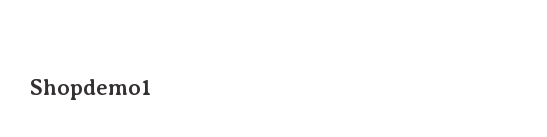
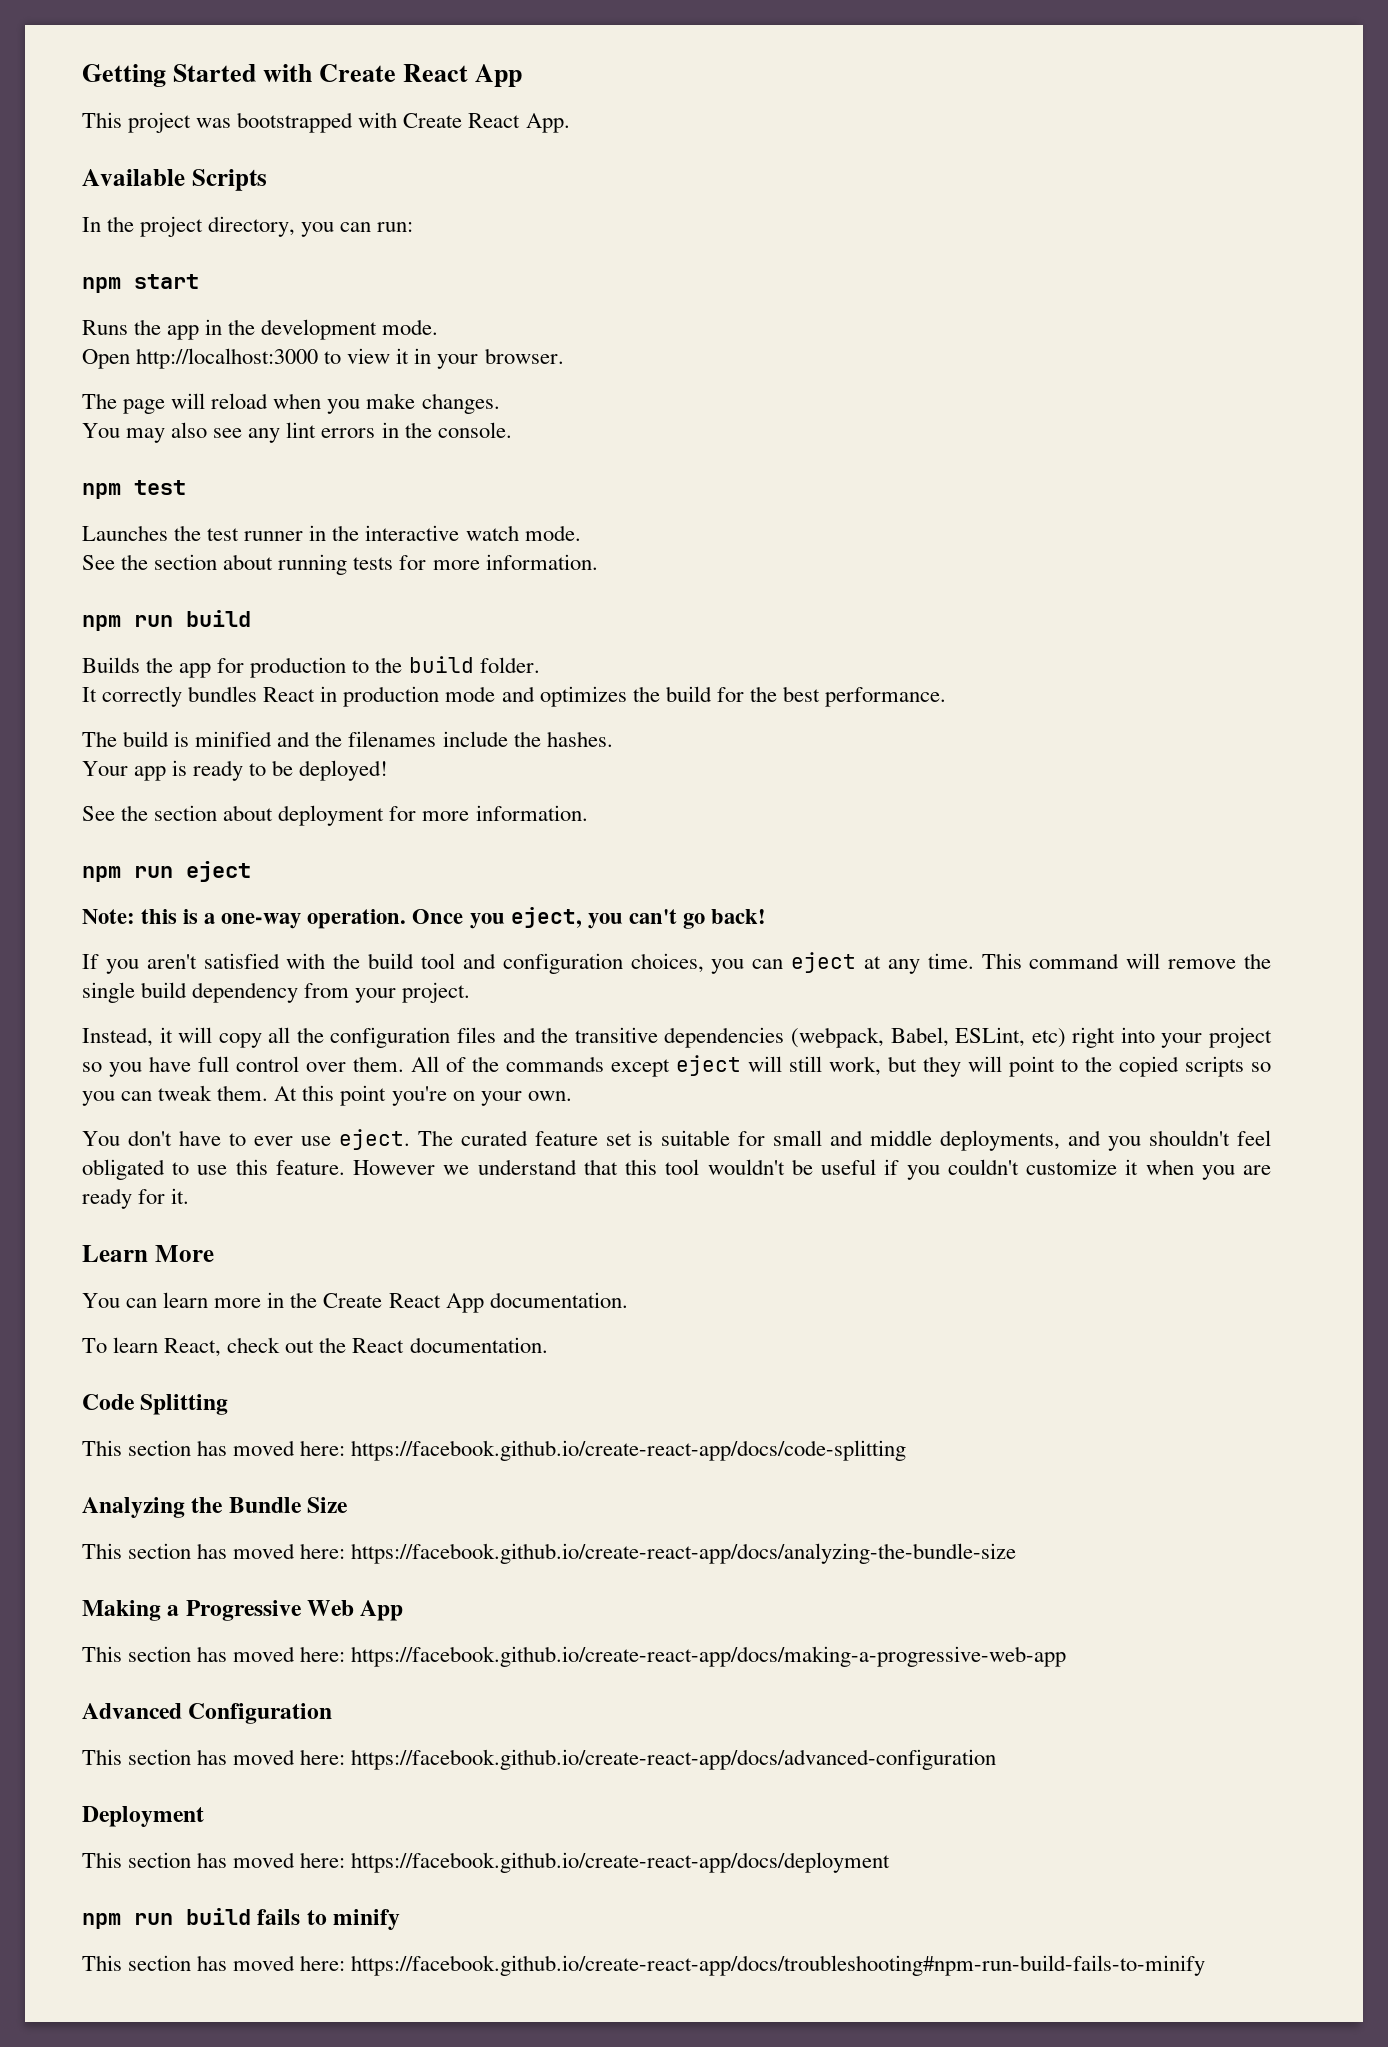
[30,79,151,100] Shopdemo1 -> [82,64,523,87] [82,112,570,133] [82,169,267,191] [82,216,414,237] [82,274,199,293] [82,319,439,340] [82,348,564,369] [82,393,500,414] [82,422,512,443] [82,480,186,499] [82,525,581,541] [82,554,598,575] [82,610,251,631] [82,656,540,678] [82,686,947,707] [82,731,613,747] [82,760,389,781] [82,805,588,826] [82,861,251,882] [82,907,766,929] [82,952,1272,974] [82,982,471,1003] [82,1027,1272,1048] [82,1055,1271,1077] [82,1085,572,1106] [82,1129,1272,1151] [82,1159,1271,1180] [82,1188,190,1209] [82,1245,214,1262] [82,1292,628,1313] [82,1337,548,1357] [82,1394,229,1415] [82,1440,907,1461] [82,1497,349,1518] [82,1543,1017,1564] [82,1600,404,1621] [82,1646,1067,1667] [82,1703,333,1724] [82,1749,997,1770] [82,1806,204,1827] [82,1852,891,1873] [82,1908,401,1930] [82,1955,1206,1976] Getting Started with Create React App // This project was bootstrapped with Create React App. // Available Scripts // In the project directory, you can run: // npm start // Runs the app in the development mode. // Open http://localhost:3000 to view it in your browser. // The page will reload when you make changes. // You may also see any lint errors in the console. // npm test // Launches the test runner in the interactive watch mode. // See the section about running tests for more information. // npm run build // Builds the app for production to the build folder. // It correctly bundles React in production mode and optimizes the build for the best performance. // The build is minified and the filenames include the hashes. // Your app is ready to be deployed! // See the section about deployment for more information. // npm run eject // Note: this is a one-way operation. Once you eject, you can't go back! // If you aren't satisfied with the build tool and configuration choices, you can eject at any time. This command will remove the single build dependency from your project. // Instead, it will copy all the configuration files and the transitive dependencies (webpack, Babel, ESLint, etc) right into your project so you have full control over them. All of the commands except eject will still work, but they will point to the copied scripts so you can tweak them. At this point you're on your own. // You don't have to ever use eject. The curated feature set is suitable for small and middle deployments, and you shouldn't feel obligated to use this feature. However we understand that this tool wouldn't be useful if you couldn't customize it when you are ready for it. // Learn More // You can learn more in the Create React App documentation. // To learn React, check out the React documentation. // Code Splitting // This section has moved here: https://facebook.github.io/create-react-app/docs/code-splitting // Analyzing the Bundle Size // This section has moved here: https://facebook.github.io/create-react-app/docs/analyzing-the-bundle-size // Making a Progressive Web App // This section has moved here: https://facebook.github.io/create-react-app/docs/making-a-progressive-web-app // Advanced Configuration // This section has moved here: https://facebook.github.io/create-react-app/docs/advanced-configuration // Deployment // This section has moved here: https://facebook.github.io/create-react-app/docs/deployment // npm run build fails to minify // This section has moved here: https://facebook.github.io/create-react-app/docs/troubleshooting#npm-run-build-fails-to-minify

